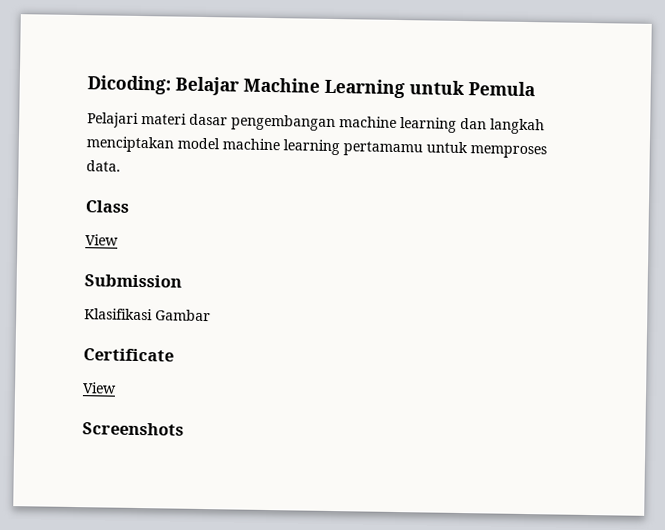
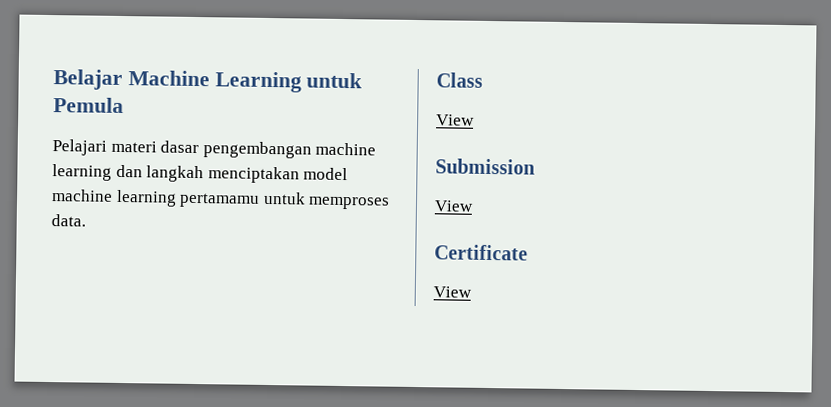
[87,75,171,95] Dicoding: -> (53, 80) none
[84,308,211,322] Klasifikasi Gambar -> [434,200,474,212] View
[82,422,184,436] // Screenshots -> (472, 292) none

